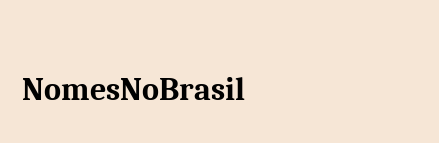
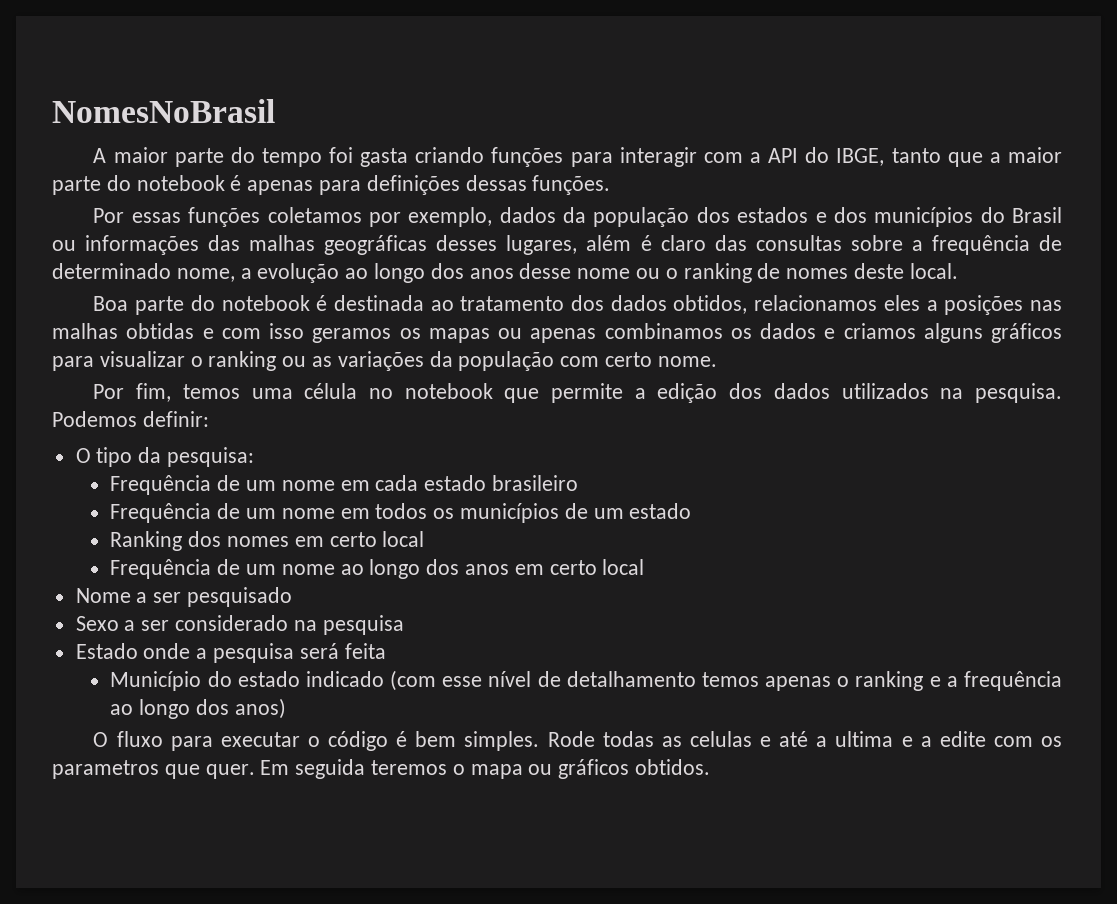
(245, 88) none -> [93,147,1063,167] [52,175,611,195] [93,207,1062,227] [52,235,1063,255] [52,263,958,283] [93,295,1062,315] [52,323,1062,343] [52,351,717,371] [93,383,1062,403] [52,411,209,427] [75,447,255,467] [110,475,579,495] [110,503,692,523] [110,531,425,551] [110,559,645,579] [75,587,293,607] [75,615,404,635] [75,643,386,663] [110,670,1062,691] [110,698,286,719] [93,731,1062,751] [52,759,711,779] // A maior parte do tempo foi gasta criando funções para interagir com a API do IBGE, tanto que a maior parte do notebook é apenas para definições dessas funções. // Por essas funções coletamos por exemplo, dados da população dos estados e dos municípios do Brasil ou informações das malhas geográficas desses lugares, além é claro das consultas sobre a frequência de determinado nome, a evolução ao longo dos anos desse nome ou o ranking de nomes deste local. // Boa parte do notebook é destinada ao tratamento dos dados obtidos, relacionamos eles a posições nas malhas obtidas e com isso geramos os mapas ou apenas combinamos os dados e criamos alguns gráficos para visualizar o ranking ou as variações da população com certo nome. // Por fim, temos uma célula no notebook que permite a edição dos dados utilizados na pesquisa. Podemos definir: // O tipo da pesquisa: // Frequência de um nome em cada estado brasileiro // Frequência de um nome em todos os municípios de um estado // Ranking dos nomes em certo local // Frequência de um nome ao longo dos anos em certo local // Nome a ser pesquisado // Sexo a ser considerado na pesquisa // Estado onde a pesquisa será feita // Município do estado indicado (com esse nível de detalhamento temos apenas o ranking e a frequência ao longo dos anos) // O fluxo para executar o código é bem simples. Rode todas as celulas e até a ultima e a edite com os parametros que quer. Em seguida teremos o mapa ou gráficos obtidos.

